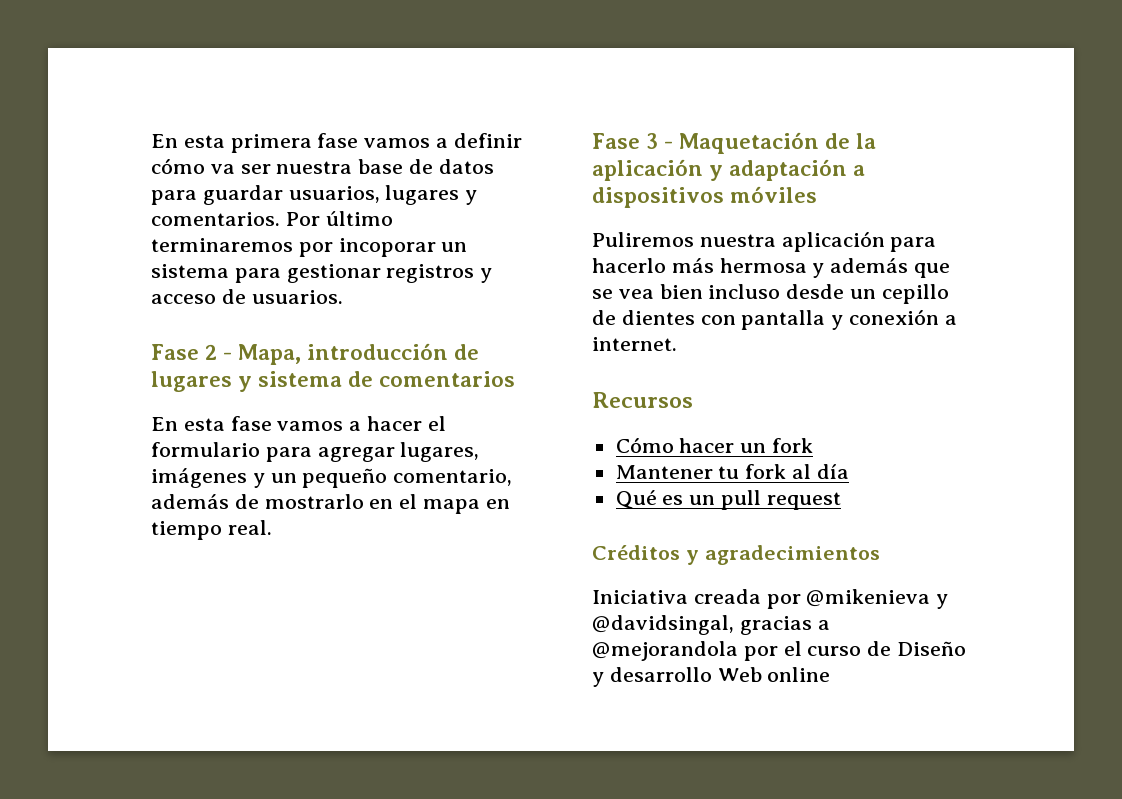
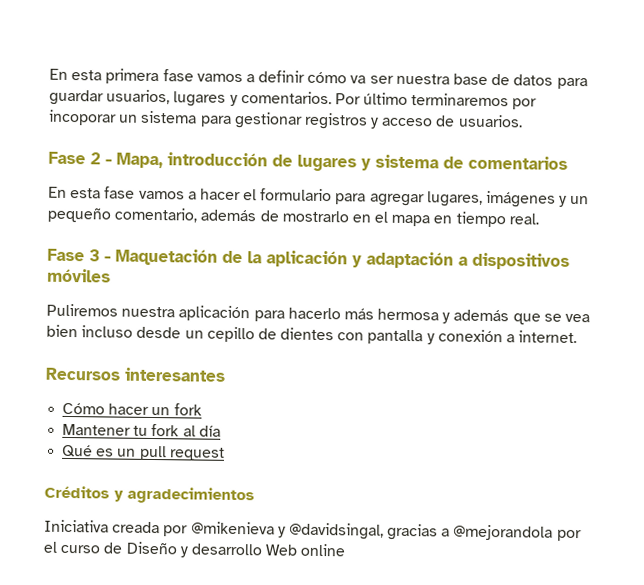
(693, 400) none -> [124,367,226,382] interesantes

